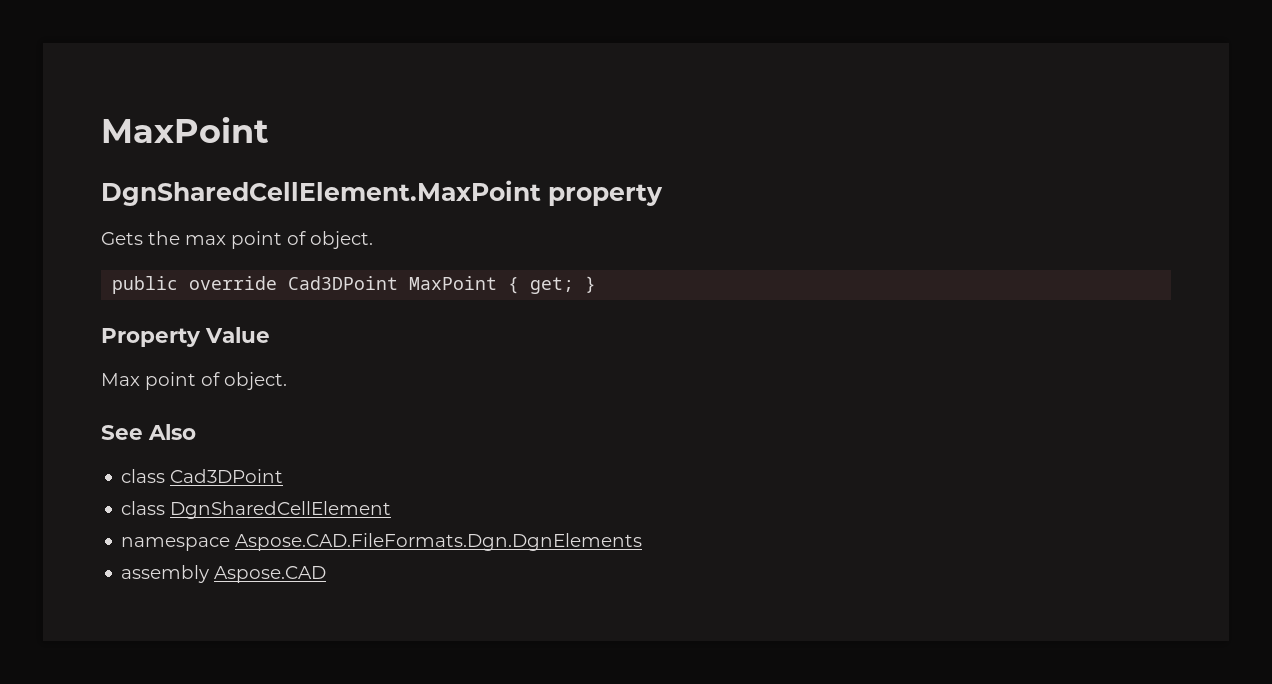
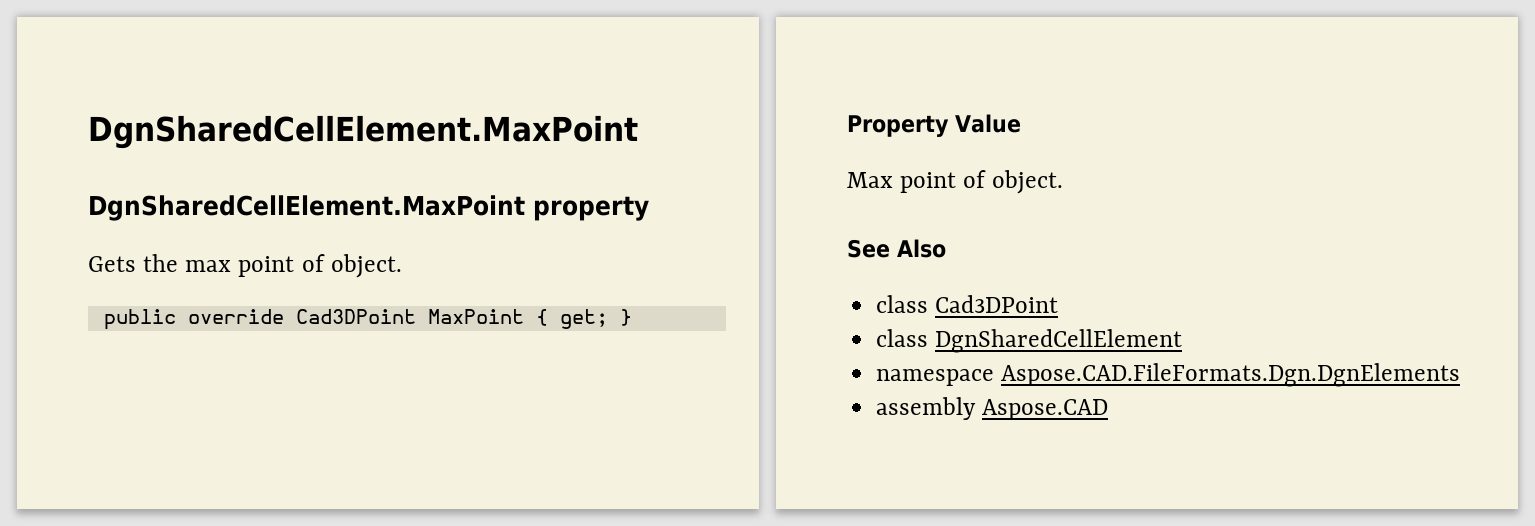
[101,117,269,143] MaxPoint -> [88,115,638,149] DgnSharedCellElement.MaxPoint

